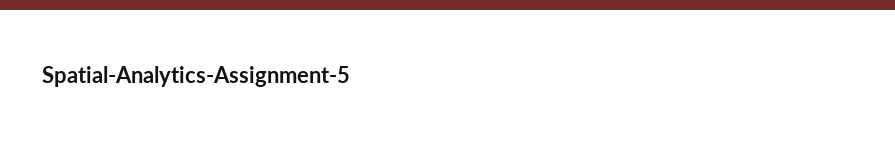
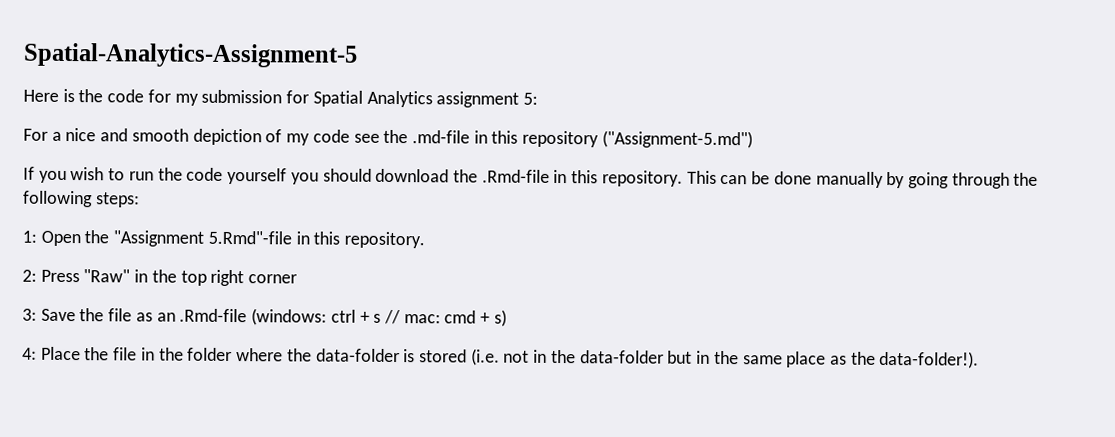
(350, 76) none -> [23,88,538,108] [23,127,753,149] [23,166,1039,189] [23,190,140,208] [22,230,426,249] [22,269,298,287] [22,308,507,327] [22,346,980,369] // Here is the code for my submission for Spatial Analytics assignment 5: // For a nice and smooth depiction of my code see the .md-file in this repository ("Assignment-5.md") // If you wish to run the code yourself you should download the .Rmd-file in this repository. This can be done manually by going through the following steps: // 1: Open the "Assignment 5.Rmd"-file in this repository. // 2: Press "Raw" in the top right corner // 3: Save the file as an .Rmd-file (windows: ctrl + s // mac: cmd + s) // 4: Place the file in the folder where the data-folder is stored (i.e. not in the data-folder but in the same place as the data-folder!).

